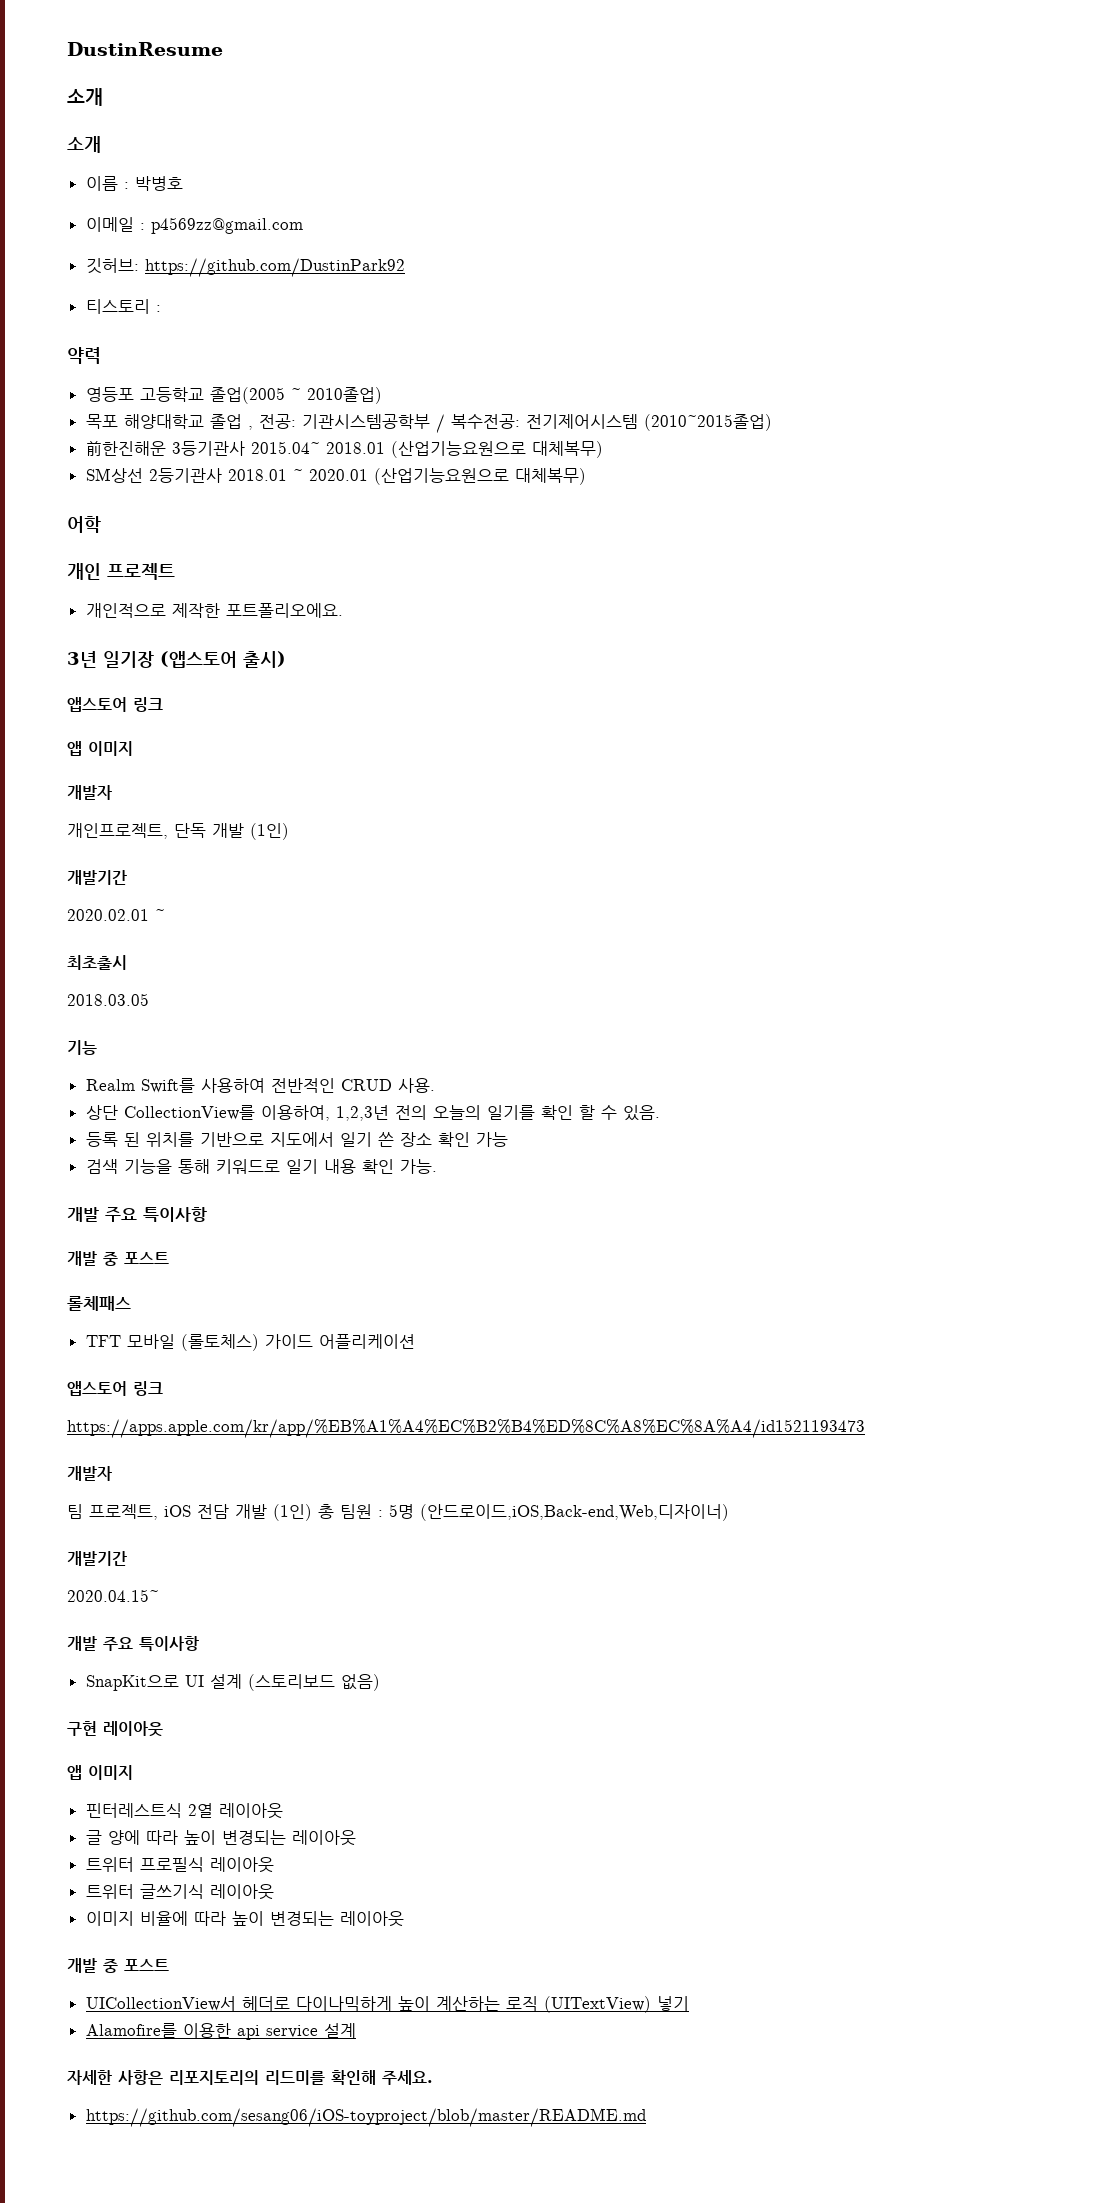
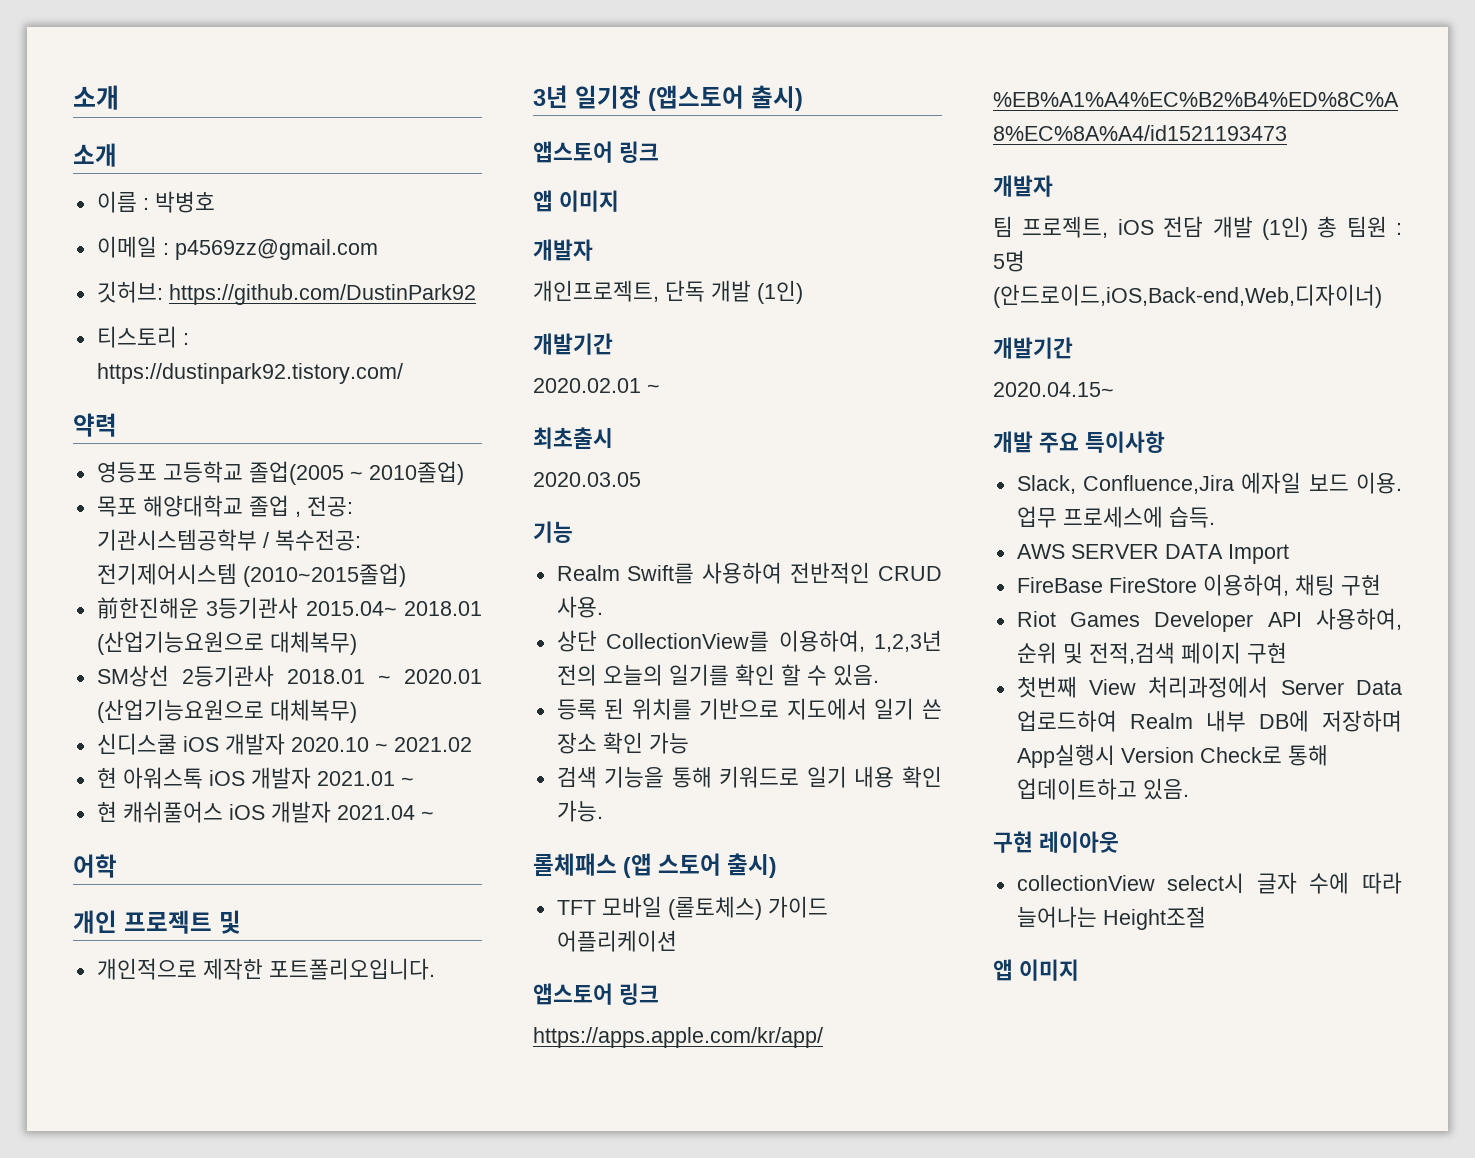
[67,42,223,56] DustinResume // -> (73, 97) none
(161, 308) none -> [96,363,403,384] https://dustinpark92.tistory.com/
(586, 476) none -> [96,733,472,755] [96,767,414,789] [96,801,434,823] // 신디스쿨 iOS 개발자 2020.10 ~ 2021.02 // 현 아워스톡 iOS 개발자 2021.01 ~ // 현 캐쉬풀어스 iOS 개발자 2021.04 ~
(175, 571) none -> [219,910,241,934] 및
[225,603,343,618] 포트폴리오에요. -> [268,958,435,980] 포트폴리오입니다.
[67,993,149,1006] 2018.03.05 -> [533,472,641,487] 2020.03.05
[67,1207,207,1222] [67,1251,169,1266] [67,1296,131,1311] 개발 주요 특이사항 // 개발 중 포스트 // 롤체패스 -> [533,853,778,878] 롤체패스 (앱 스토어 출시)
[85,1674,380,1691] [67,1721,163,1737] [67,1765,133,1780] [85,1803,283,1819] [85,1830,356,1846] [85,1857,274,1873] [85,1884,274,1900] [85,1911,404,1927] [67,1958,169,1973] [85,1996,689,2013] [85,2023,356,2040] [67,2070,433,2085] [85,2108,646,2127] SnapKit으로 UI 설계 (스토리보드 없음) // 구현 레이아웃 // 앱 이미지 // 핀터레스트식 2열 레이아웃 // 글 양에 따라 높이 변경되는 레이아웃 // 트위터 프로필식 레이아웃 // 트위터 글쓰기식 레이아웃 // 이미지 비율에 따라 높이 변경되는 레이아웃 // 개발 중 포스트 // UICollectionView서 헤더로 다이나믹하게 높이 계산하는 로직 (UITextView) 넣기 // Alamofire를 이용한 api service 설계 // 자세한 사항은 리포지토리의 리드미를 확인해 주세요. // https://github.com/sesang06/iOS-toyproject/blob/master/README.md -> [1016,472,1402,494] [1016,506,1215,528] [1016,544,1289,564] [1016,574,1381,596] [1016,608,1402,632] [1016,642,1287,664] [1016,676,1402,698] [1016,710,1402,732] [1016,744,1328,768] [1016,778,1189,800] [993,831,1119,853] [1016,872,1402,894] [1016,906,1206,930] [993,959,1079,981] Slack, Confluence,Jira 에자일 보드 이용. 업무 프로세스에 습득. // AWS SERVER DATA Import // FireBase FireStore 이용하여, 채팅 구현 // Riot Games Developer API 사용하여, 순위 및 전적,검색 페이지 구현 // 첫번째 View 처리과정에서 Server Data 업로드하여 Realm 내부 DB에 저장하며 App실행시 Version Check로 통해 업데이트하고 있음. // 구현 레이아웃 // collectionView select시 글자 수에 따라 늘어나는 Height조절 // 앱 이미지

